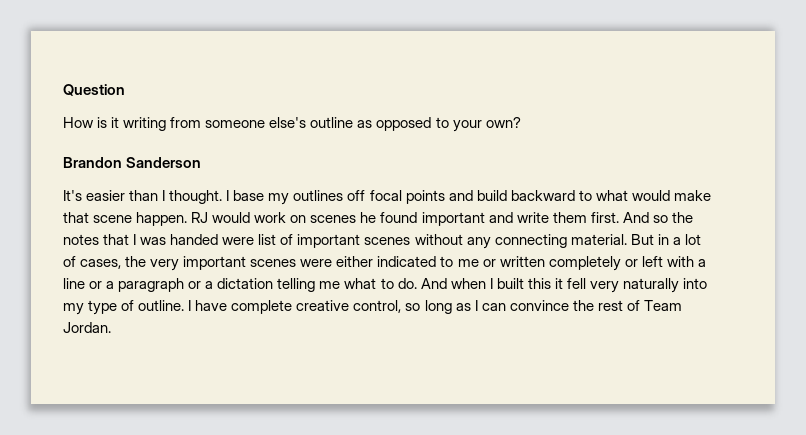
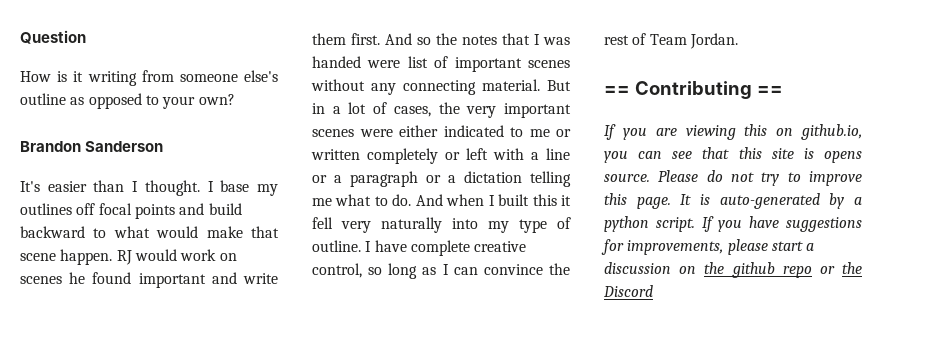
(111, 327) none -> [604,81,783,99] [604,124,862,140] [604,147,862,163] [604,170,862,186] [604,193,862,209] [604,216,862,232] [601,239,815,255] [604,262,862,278] [603,285,653,297] // == Contributing == // If you are viewing this on github.io, you can see that this site is opens source. Please do not try to improve this page. It is auto-generated by a python script. If you have suggestions for improvements, please start a discussion on the github repo or the Discord

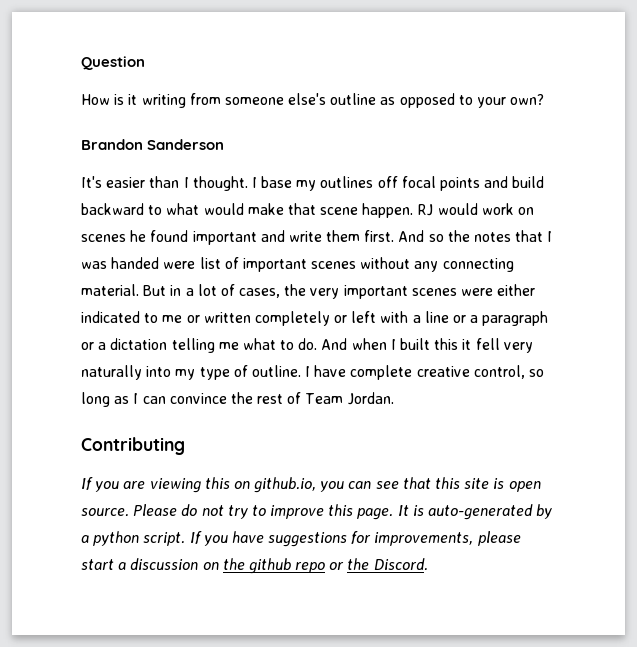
[604,86,630,95] == -> (394, 398) none
[756,86,783,95] == -> (185, 446) none
[824,151,862,163] opens -> [508,481,541,492] open
[603,285,653,297] Discord -> [373,558,428,571] Discord.

